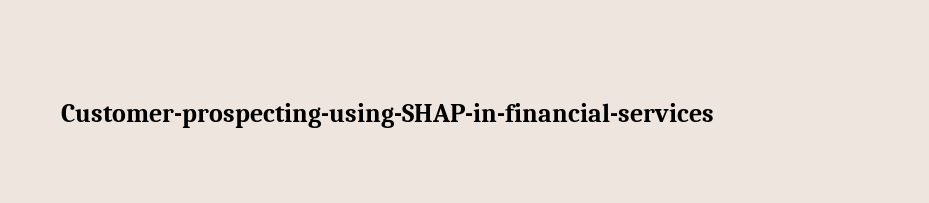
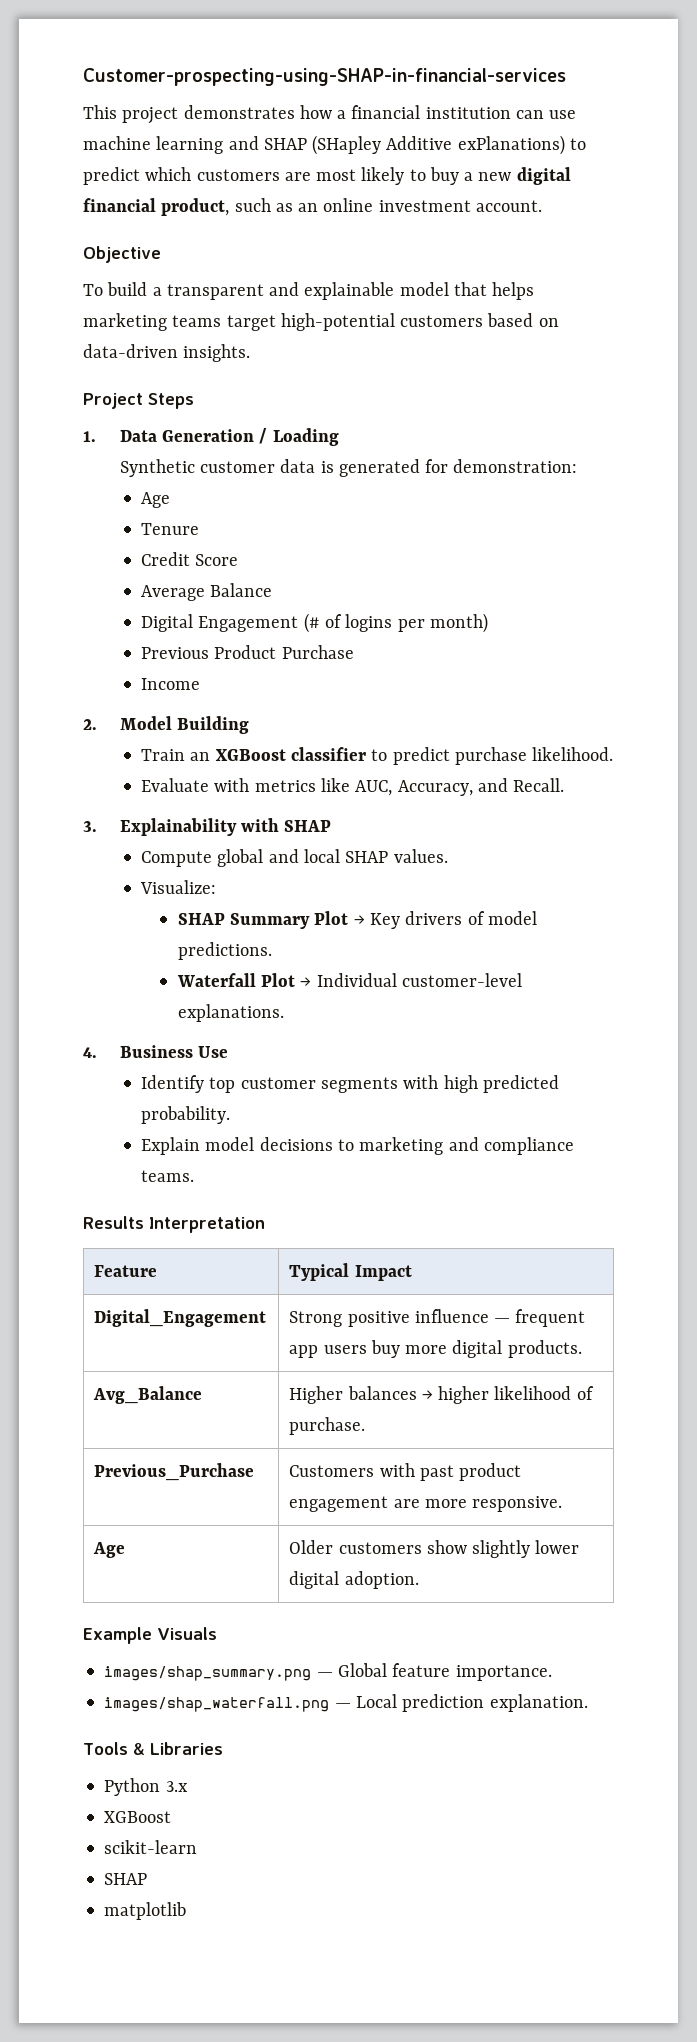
(714, 115) none -> [83,105,577,124] [83,135,586,155] [83,167,571,185] [83,198,542,216] [83,246,161,263] [83,282,535,300] [83,313,559,331] [83,344,251,362] [83,393,194,409] [83,428,339,446] [119,459,578,477] [141,492,171,508] [141,523,200,535] [141,552,239,566] [141,583,273,601] [141,613,488,633] [141,645,354,659] [141,678,201,690] [83,716,250,734] [141,747,614,765] [141,778,565,796] [83,818,332,836] [141,849,448,867] [140,880,217,894] [177,911,537,929] [177,942,272,960] [176,973,522,987] [177,1004,284,1022] [83,1045,229,1058] [141,1075,559,1093] [141,1106,231,1124] [141,1137,574,1155] [141,1170,195,1182] [83,1216,265,1233] [94,1265,158,1277] [289,1263,412,1281] [94,1309,267,1327] [289,1309,586,1327] [289,1340,582,1358] [93,1386,203,1404] [289,1386,594,1404] [289,1417,366,1435] [94,1463,255,1481] [289,1463,522,1481] [289,1496,563,1512] [93,1542,126,1558] [289,1540,580,1558] [289,1571,419,1589] [83,1627,217,1644] [104,1663,552,1681] [104,1694,588,1712] [83,1742,223,1755] [104,1778,188,1796] [104,1811,172,1823] [104,1840,198,1854] [104,1873,148,1885] [104,1902,187,1920] // This project demonstrates how a financial institution can use machine learning and SHAP (SHapley Additive exPlanations) to predict which customers are most likely to buy a new digital financial product, such as an online investment account. // Objective // To build a transparent and explainable model that helps marketing teams target high-potential customers based on data-driven insights. // Project Steps // 1. Data Generation / Loading // Synthetic customer data is generated for demonstration: // Age // Tenure // Credit Score // Average Balance // Digital Engagement (# of logins per month) // Previous Product Purchase // Income // 2. Model Building // Train an XGBoost classifier to predict purchase likelihood. // Evaluate with metrics like AUC, Accuracy, and Recall. // 3. Explainability with SHAP // Compute global and local SHAP values. // Visualize: // SHAP Summary Plot → Key drivers of model predictions. // Waterfall Plot → Individual customer-level explanations. // 4. Business Use // Identify top customer segments with high predicted probability. // Explain model decisions to marketing and compliance teams. // Results Interpretation // Feature | Typical Impact // Digital_Engagement | Strong positive influence — frequent app users buy more digital products. // Avg_Balance | Higher balances → higher likelihood of purchase. // Previous_Purchase | Customers with past product engagement are more responsive. // Age | Older customers show slightly lower digital adoption. // Example Visuals // images/shap_summary.png — Global feature importance. // images/shap_waterfall.png — Local prediction explanation. // Tools & Libraries // Python 3.x // XGBoost // scikit-learn // SHAP // matplotlib

